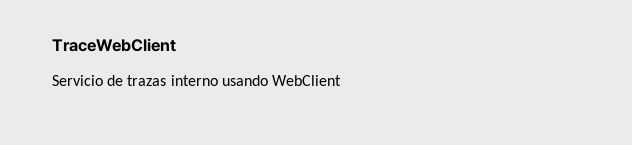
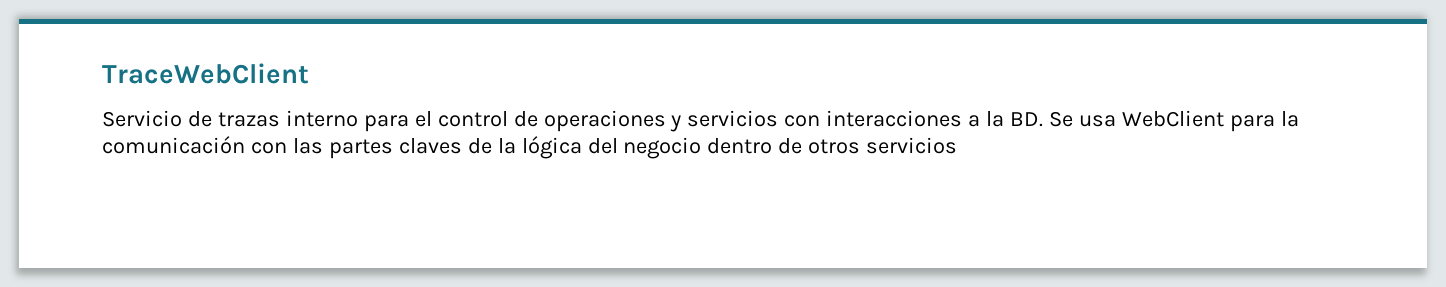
[221,75,341,86] usando WebClient -> [363,110,1299,132] [102,136,958,159] para el control de operaciones y servicios con interacciones a la BD. Se usa WebClient para la comunicación con las partes claves de la lógica del negocio dentro de otros servicios

